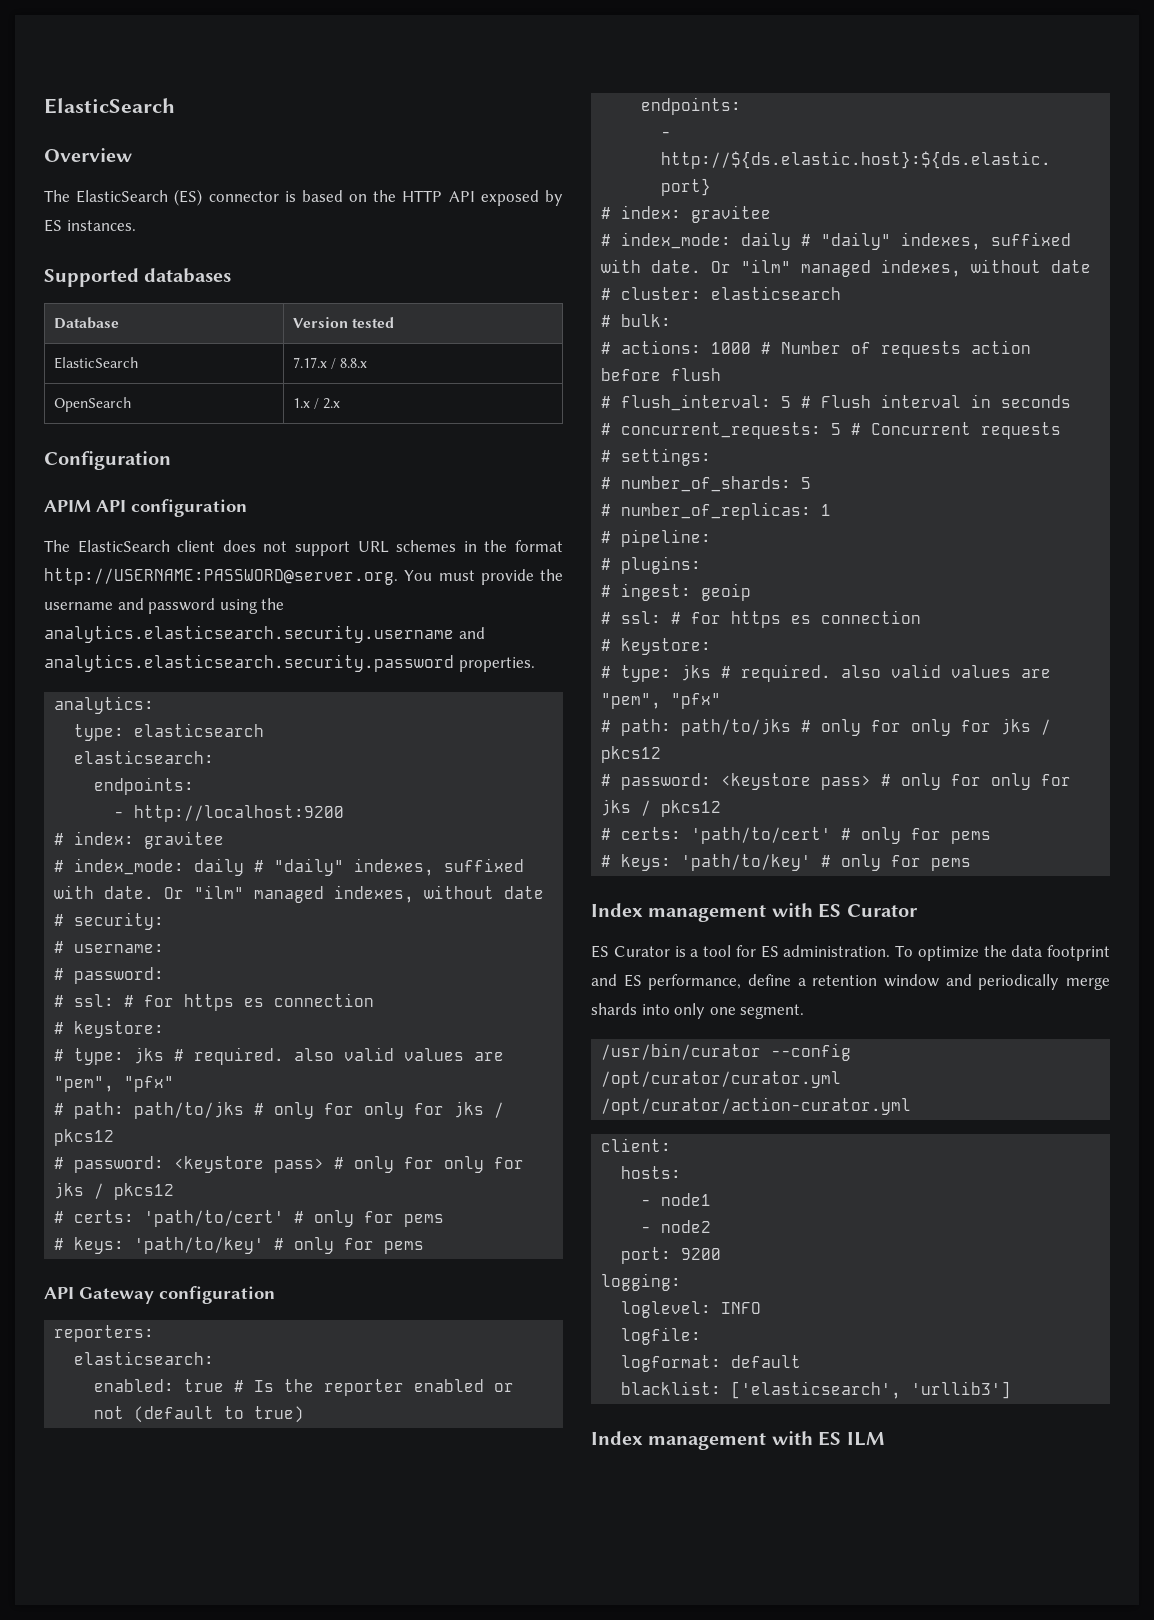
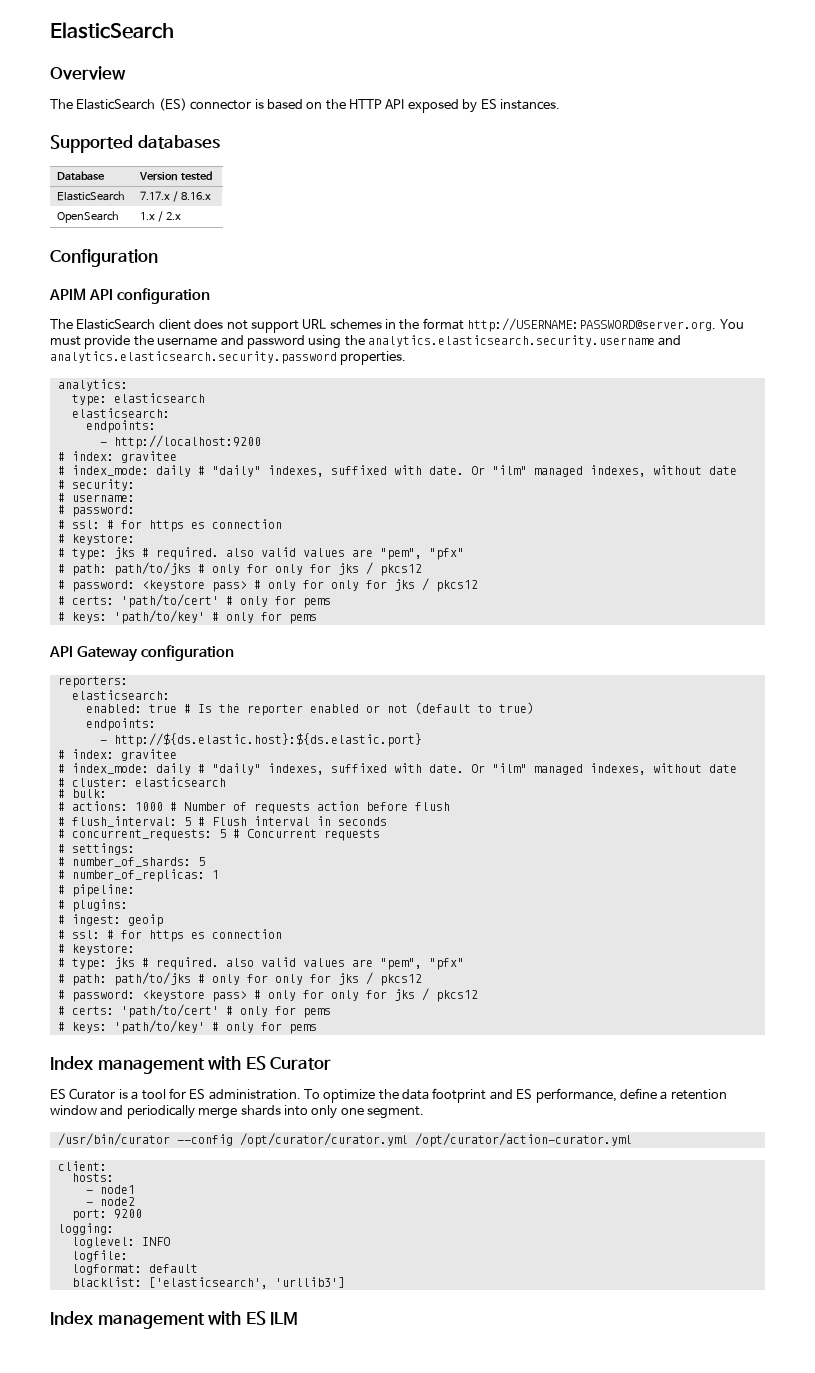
[339,358,367,368] 8.8.x -> [181,192,212,200] 8.16.x

